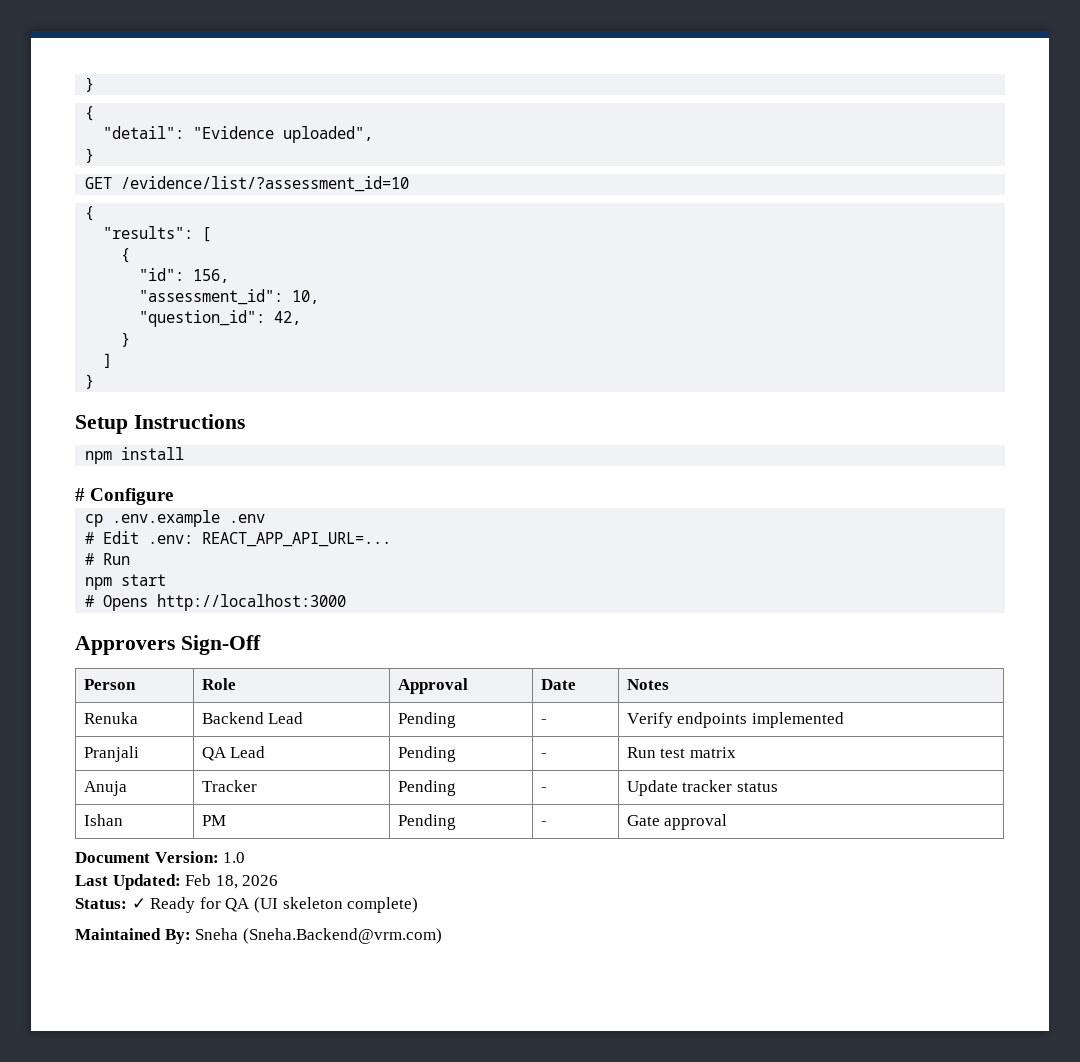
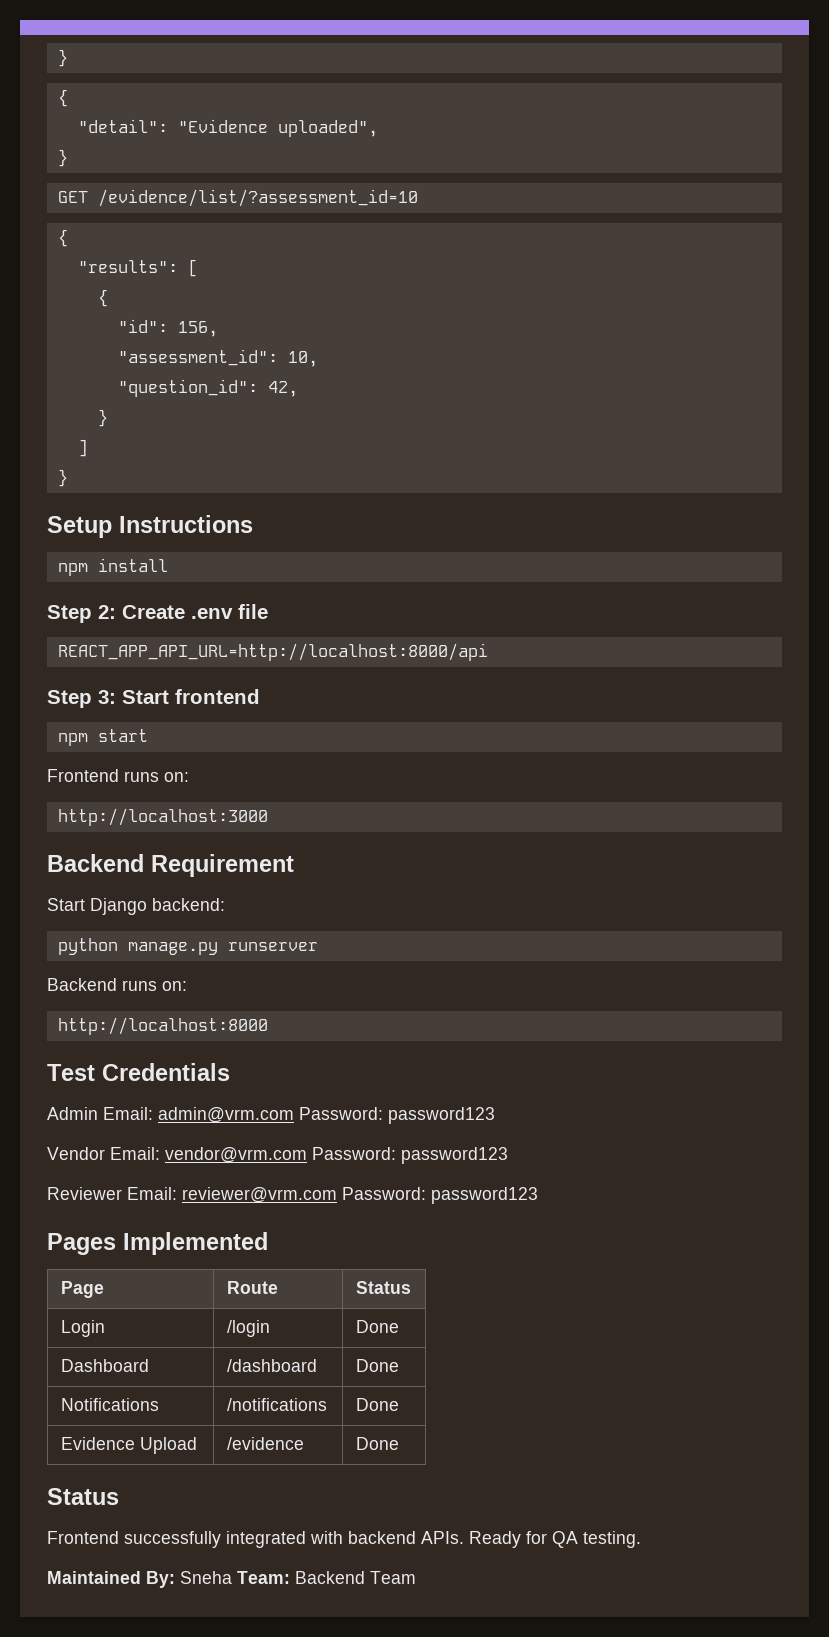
[75,488,174,505] [85,510,266,527] [85,531,392,547] [85,553,131,565] [85,574,167,590] [85,594,347,611] [75,635,261,655] [83,679,136,690] [201,678,236,690] [397,678,468,694] [540,679,576,690] [626,679,669,690] [83,712,138,724] [201,712,304,724] [397,712,456,728] [540,719,547,724] [626,712,844,728] [83,746,139,762] [201,746,266,761] [397,746,456,762] [540,753,547,758] [626,747,736,758] [83,781,127,796] [201,780,257,792] [397,780,456,796] [540,787,547,792] [626,780,778,796] [83,814,123,826] [201,815,226,826] [397,814,456,830] [540,821,547,826] [626,814,728,830] [75,851,246,863] [75,874,279,890] [75,897,419,913] # Configure // cp .env.example .env // # Edit .env: REACT_APP_API_URL=... // # Run // npm start // # Opens http://localhost:3000 // Approvers Sign-Off // Person | Role | Approval | Date | Notes // Renuka | Backend Lead | Pending | - | Verify endpoints implemented // Pranjali | QA Lead | Pending | - | Run test matrix // Anuja | Tracker | Pending | - | Update tracker status // Ishan | PM | Pending | - | Gate approval // Document Version: 1.0 // Last Updated: Feb 18, 2026 // Status: ✓ Ready for QA (UI skeleton complete) -> [47,604,268,623] [57,643,488,661] [47,689,260,708] [57,729,148,746] [47,769,189,782] [57,808,268,826] [47,854,294,877] [47,898,225,915] [57,938,318,955] [47,978,187,991] [57,1017,268,1035] [47,1063,230,1081] [47,1107,495,1124] [47,1147,508,1164] [47,1187,538,1204] [47,1232,268,1255] [60,1281,104,1298] [226,1281,278,1294] [355,1281,411,1294] [60,1320,105,1337] [226,1320,270,1337] [355,1320,399,1333] [60,1359,149,1372] [226,1359,317,1372] [355,1359,399,1372] [60,1398,159,1411] [226,1398,327,1411] [355,1398,399,1411] [60,1437,197,1454] [226,1437,304,1450] [355,1437,399,1450] [47,1488,119,1505] [47,1531,641,1548] Step 2: Create .env file // REACT_APP_API_URL=http://localhost:8000/api // Step 3: Start frontend // npm start // Frontend runs on: // http://localhost:3000 // Backend Requirement // Start Django backend: // python manage.py runserver // Backend runs on: // http://localhost:8000 // Test Credentials // Admin Email: admin@vrm.com Password: password123 // Vendor Email: vendor@vrm.com Password: password123 // Reviewer Email: reviewer@vrm.com Password: password123 // Pages Implemented // Page | Route | Status // Login | /login | Done // Dashboard | /dashboard | Done // Notifications | /notifications | Done // Evidence Upload | /evidence | Done // Status // Frontend successfully integrated with backend APIs. Ready for QA testing.
[242,928,442,944] (Sneha.Backend@vrm.com) -> [237,1571,416,1584] Team: Backend Team

